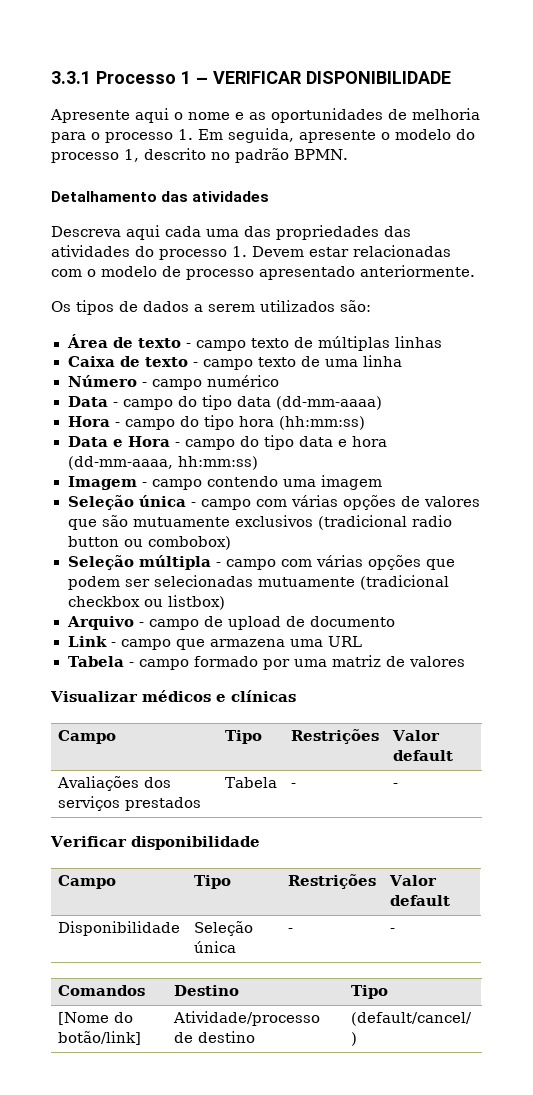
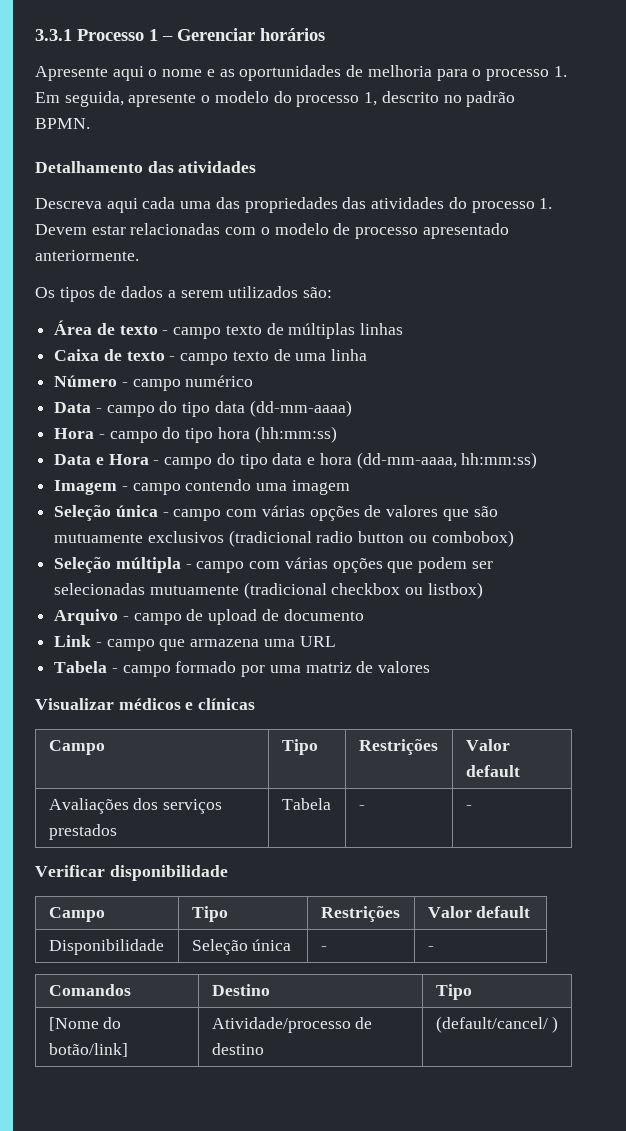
[213,71,451,84] VERIFICAR DISPONIBILIDADE -> [177,28,325,41] Gerenciar horários

